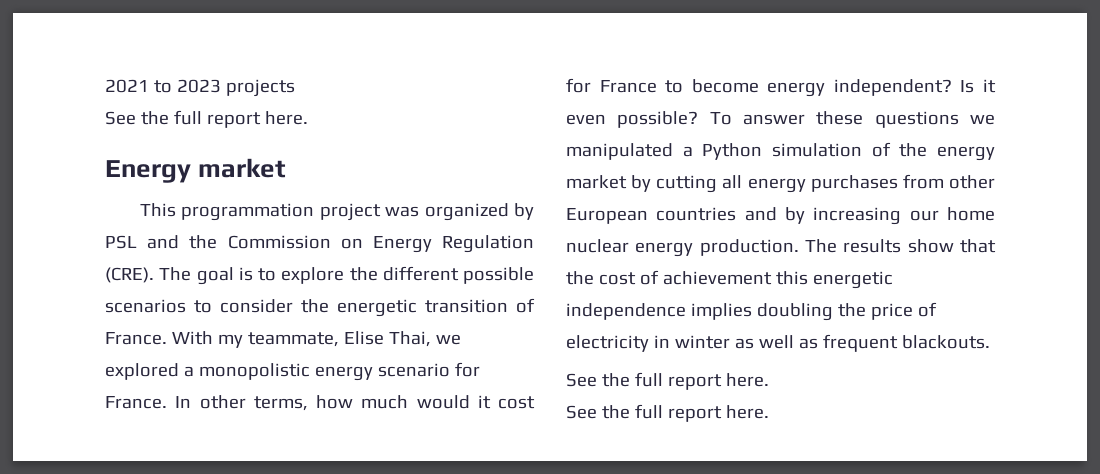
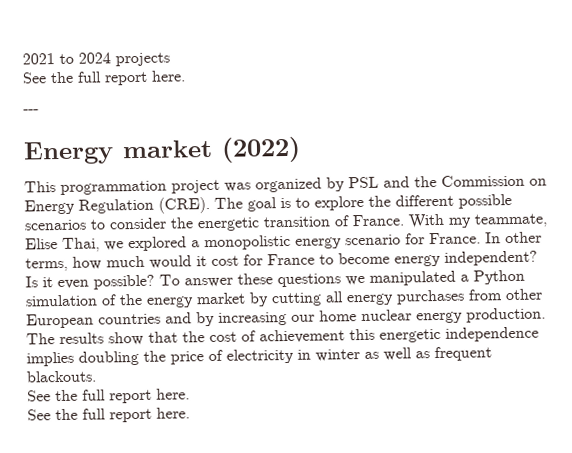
[176,79,221,93] 2023 -> [78,52,111,64] 2024
(308, 118) none -> [23,109,39,114] // ---
(287, 168) none -> [221,136,301,163] (2022)

